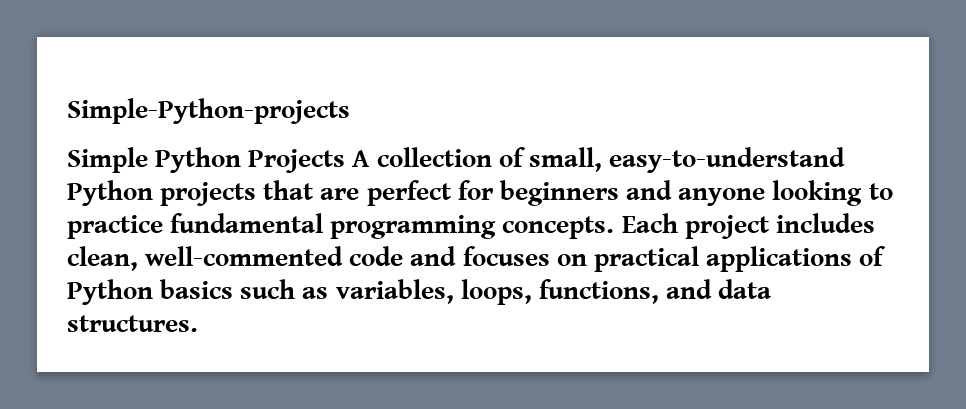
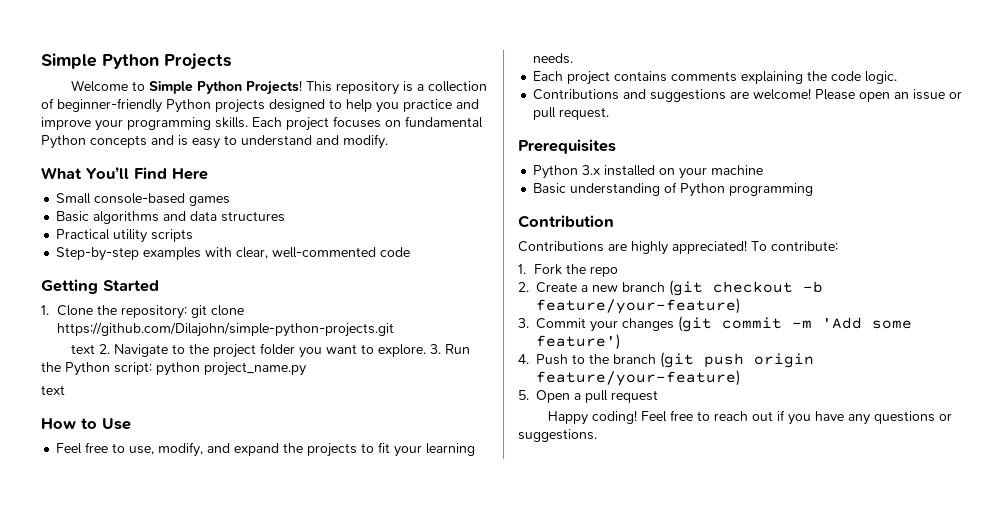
[67,98,350,124] Simple-Python-projects // -> (41, 61) none
[352,147,846,173] [67,180,893,206] [67,213,875,239] [67,246,887,272] [67,279,772,305] [67,315,198,332] A collection of small, easy-to-understand Python projects that are perfect for beginners and anyone looking to practice fundamental programming concepts. Each project includes clean, well-commented code and focuses on practical applications of Python basics such as variables, loops, functions, and data structures. -> [70,80,487,95] [41,98,479,113] [41,116,483,131] [41,134,388,149] [41,167,208,180] [56,193,231,206] [56,211,286,224] [56,229,194,243] [56,247,411,261] [41,279,159,294] [41,305,245,319] [57,322,395,337] [70,343,470,358] [41,362,306,376] [41,385,65,395] [41,418,131,430] [56,442,476,457] [533,53,574,64] [533,71,898,85] [533,88,963,102] [533,107,610,120] [518,139,616,154] [533,165,764,179] [533,182,814,197] [518,215,614,228] [518,240,838,255] [518,264,619,277] [518,280,823,296] [536,298,740,314] [518,316,912,332] [536,334,620,350] [518,352,814,368] [536,370,740,386] [518,390,658,403] [547,410,952,425] [518,429,597,442] // Welcome to Simple Python Projects! This repository is a collection of beginner-friendly Python projects designed to help you practice and improve your programming skills. Each project focuses on fundamental Python concepts and is easy to understand and modify. // What You’ll Find Here // Small console-based games // Basic algorithms and data structures // Practical utility scripts // Step-by-step examples with clear, well-commented code // Getting Started // 1. Clone the repository: git clone https://github.com/Dilajohn/simple-python-projects.git // text 2. Navigate to the project folder you want to explore. 3. Run the Python script: python project_name.py // text // How to Use // Feel free to use, modify, and expand the projects to fit your learning needs. // Each project contains comments explaining the code logic. // Contributions and suggestions are welcome! Please open an issue or pull request. // Prerequisites // Python 3.x installed on your machine // Basic understanding of Python programming // Contribution // Contributions are highly appreciated! To contribute: // 1. Fork the repo // 2. Create a new branch (git checkout -b feature/your-feature) // 3. Commit your changes (git commit -m 'Add some feature') // 4. Push to the branch (git push origin feature/your-feature) // 5. Open a pull request // Happy coding! Feel free to reach out if you have any questions or suggestions.

